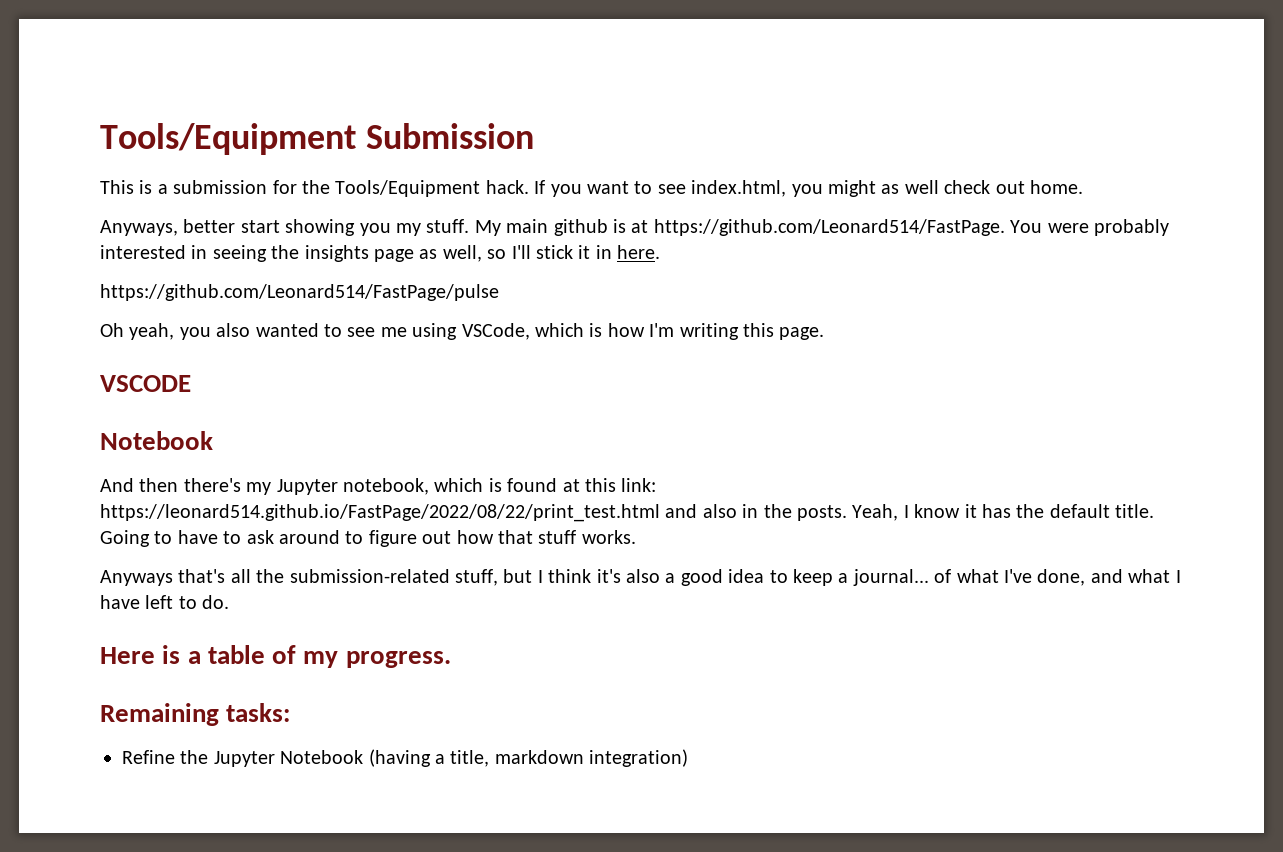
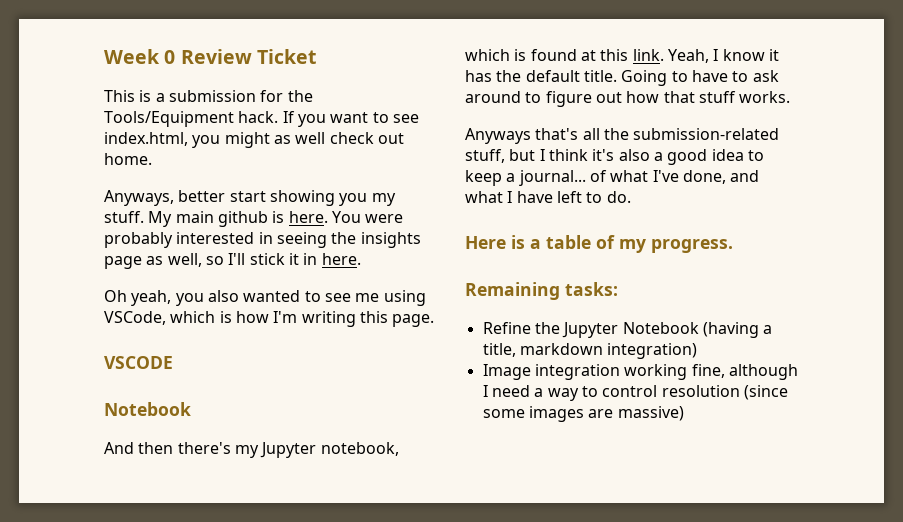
[100,123,534,155] Tools/Equipment Submission -> [104,49,316,64] Week 0 Review Ticket
[631,219,1005,236] at https://github.com/Leonard514/FastPage. -> [288,211,328,223] here.
[100,284,499,301] // https://github.com/Leonard514/FastPage/pulse -> (361, 259) none
[621,478,657,492] [100,504,847,522] link: https://leonard514.github.io/FastPage/2022/08/22/print_test.html and also in the posts. -> [632,49,664,61] link.
(689, 758) none -> [482,364,798,380] [482,385,788,401] [482,406,684,422] // Image integration working fine, although I need a way to control resolution (since some images are massive)

